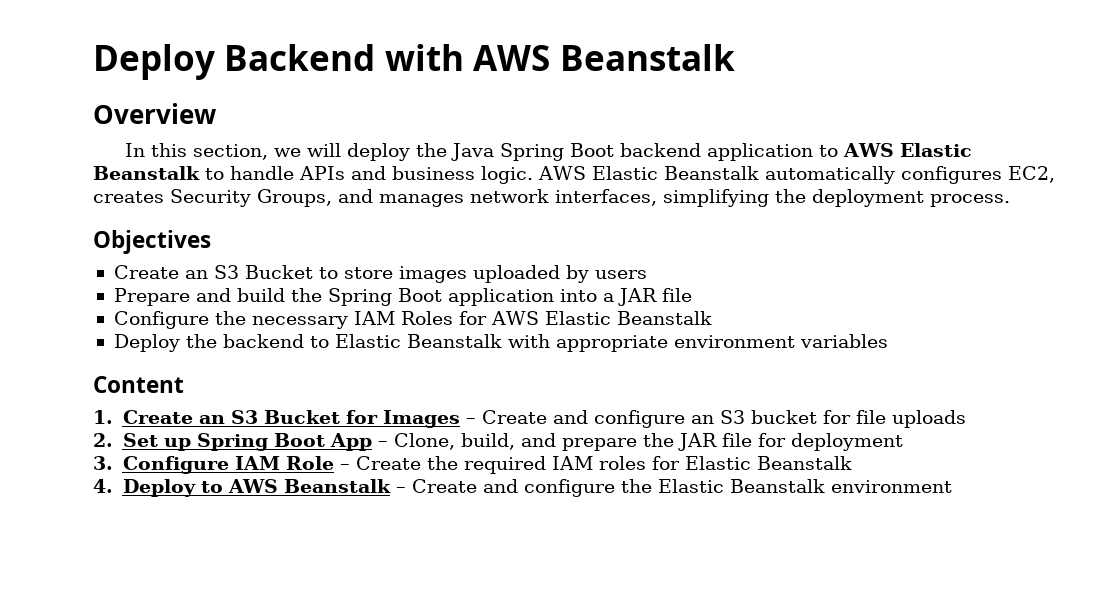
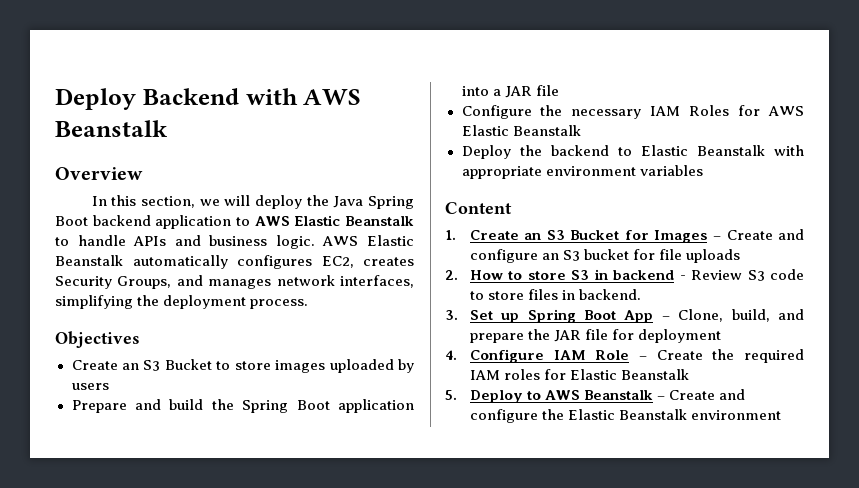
(113, 440) none -> [469,269,804,281] [469,289,642,300] [445,310,458,320] How to store S3 in backend - Review S3 code to store files in backend. // 3.
[93,456,113,470] 3. -> [445,350,457,360] 4.
[93,479,113,493] 4. -> [445,390,457,400] 5.

